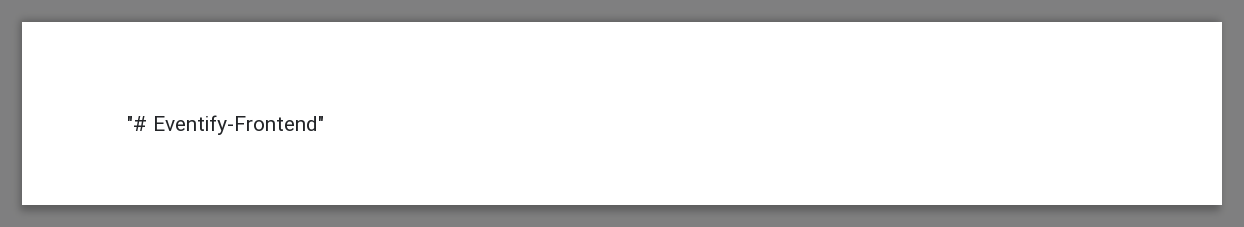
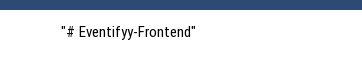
[152,115,324,135] Eventify-Frontend" -> [79,26,197,40] Eventifyy-Frontend"

